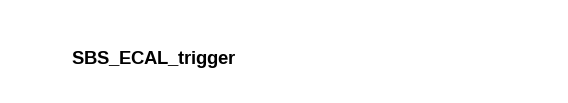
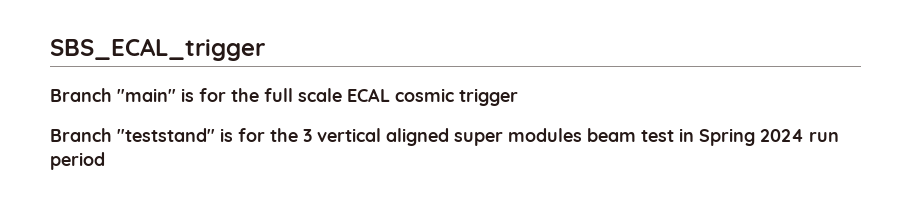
(235, 59) none -> [50,88,518,106] [50,128,839,146] [50,152,105,170] // Branch "main" is for the full scale ECAL cosmic trigger // Branch "teststand" is for the 3 vertical aligned super modules beam test in Spring 2024 run period

